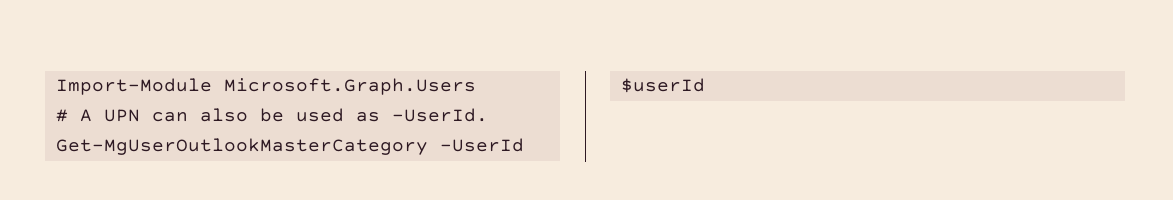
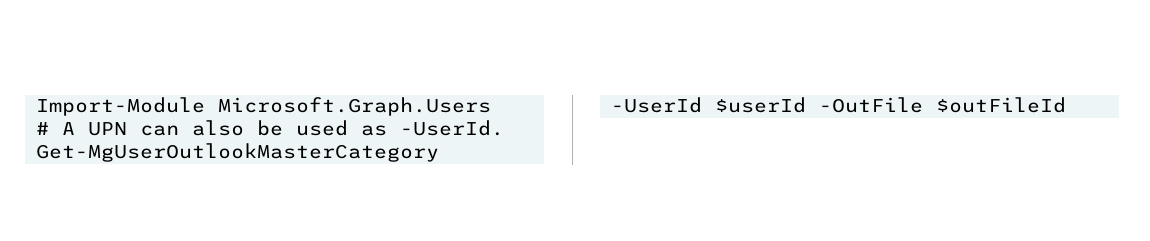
(705, 85) none -> [819,97,1067,113] -OutFile $outFileId

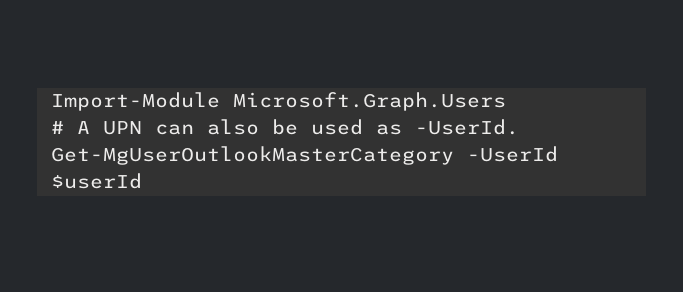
[819,97,1067,113] -OutFile $outFileId -> (142, 181) none

